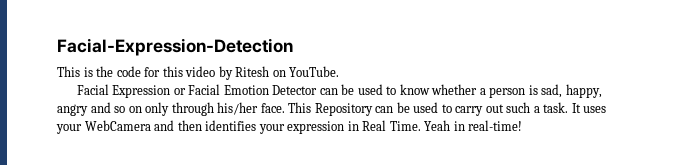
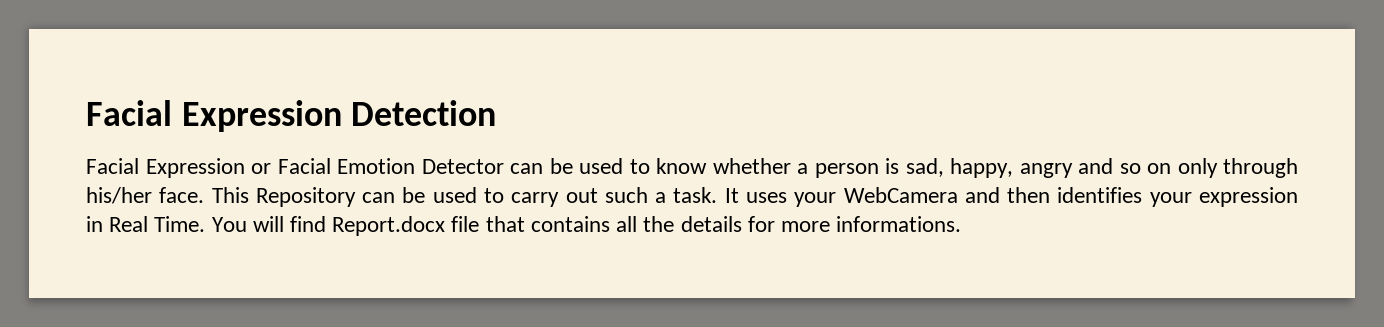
[57,38,293,56] [57,66,340,80] Facial-Expression-Detection // This is the code for this video by Ritesh on YouTube. -> [86,100,497,132] Facial Expression Detection
[424,120,523,131] Yeah in real-time! -> [211,216,962,236] You will find Report.docx file that contains all the details for more informations.

